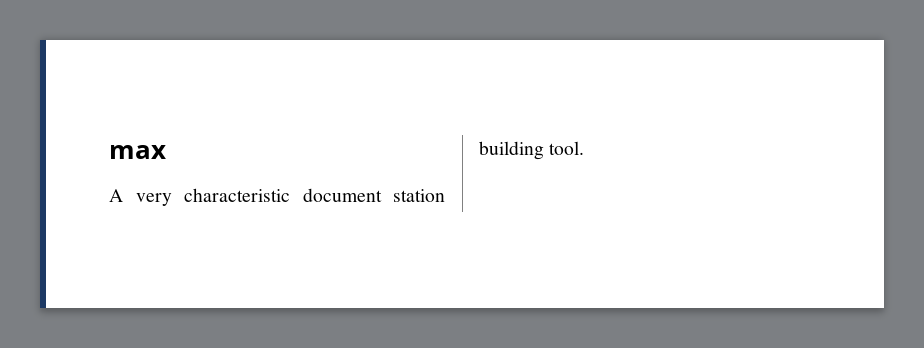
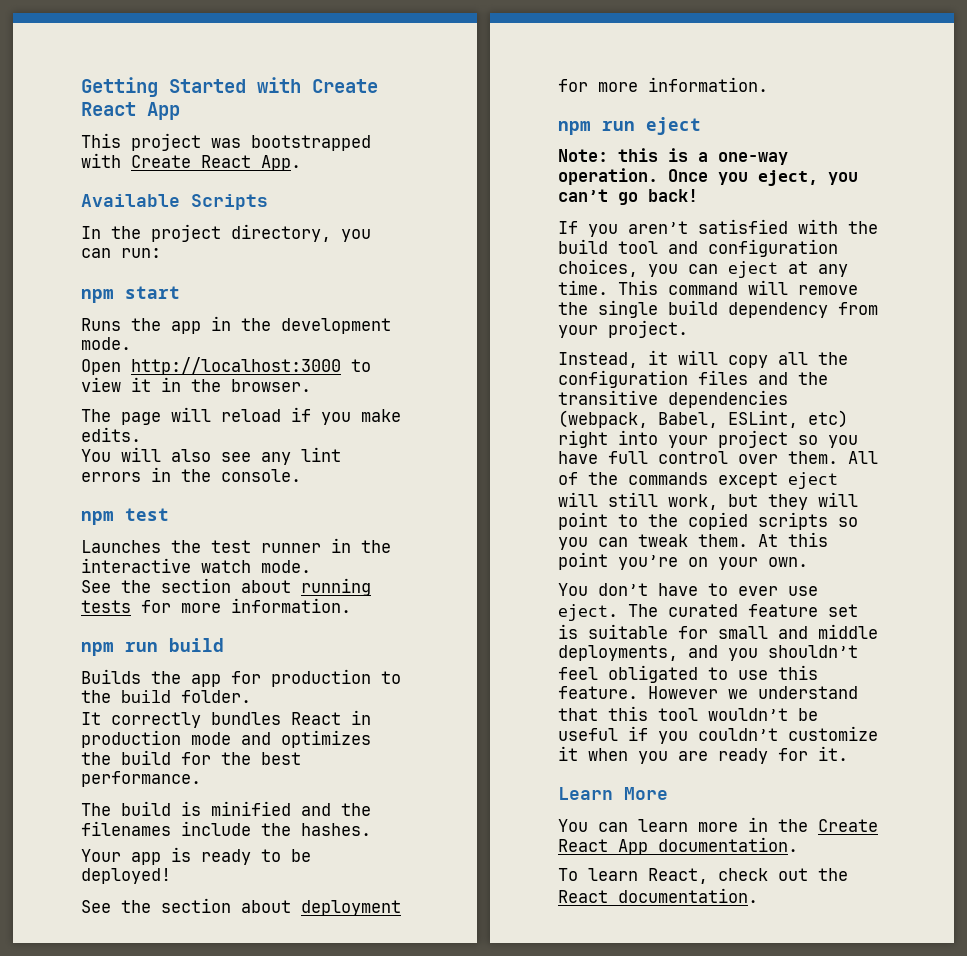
[109,145,166,159] [109,188,445,206] [479,141,585,160] max // A very characteristic document station building tool. -> [81,77,378,97] [81,102,180,120] [81,133,371,151] [81,153,301,171] [81,194,268,210] [81,224,371,242] [81,248,161,258] [81,286,180,303] [81,316,391,334] [81,337,131,350] [81,357,371,375] [81,377,311,392] [81,407,401,425] [81,427,141,442] [81,447,341,465] [81,467,301,482] [81,508,169,525] [81,538,391,553] [81,558,311,573] [81,578,371,596] [81,598,351,613] [81,638,224,656] [81,669,401,687] [81,690,251,703] [81,710,371,728] [81,730,371,748] [81,750,301,765] [81,771,201,787] [81,801,371,816] [81,821,371,836] [81,847,311,865] [81,868,171,884] [81,898,401,916] [558,77,768,92] [558,117,701,135] [558,148,788,165] [558,168,858,186] [558,189,698,205] [558,219,878,237] [558,239,838,257] [558,259,848,278] [558,280,858,295] [558,300,878,318] [558,320,688,338] [558,350,848,368] [558,370,828,388] [558,390,788,408] [558,410,848,428] [558,430,858,448] [558,451,878,464] [558,472,838,489] [558,492,858,510] [558,512,858,530] [558,532,828,550] [558,552,808,570] [558,583,818,596] [558,604,858,621] [558,624,878,639] [558,645,858,661] [558,665,818,683] [558,686,858,699] [558,706,818,721] [558,726,878,744] [558,746,848,764] [558,787,668,800] [558,817,878,832] [558,837,798,855] [558,868,848,884] [558,888,758,903] Getting Started with Create React App // This project was bootstrapped with Create React App. // Available Scripts // In the project directory, you can run: // npm start // Runs the app in the development mode. // Open http://localhost:3000 to view it in the browser. // The page will reload if you make edits. // You will also see any lint errors in the console. // npm test // Launches the test runner in the interactive watch mode. // See the section about running tests for more information. // npm run build // Builds the app for production to the build folder. // It correctly bundles React in production mode and optimizes the build for the best performance. // The build is minified and the filenames include the hashes. // Your app is ready to be deployed! // See the section about deployment for more information. // npm run eject // Note: this is a one-way operation. Once you eject, you can’t go back! // If you aren’t satisfied with the build tool and configuration choices, you can eject at any time. This command will remove the single build dependency from your project. // Instead, it will copy all the configuration files and the transitive dependencies (webpack, Babel, ESLint, etc) right into your project so you have full control over them. All of the commands except eject will still work, but they will point to the copied scripts so you can tweak them. At this point you’re on your own. // You don’t have to ever use eject. The curated feature set is suitable for small and middle deployments, and you shouldn’t feel obligated to use this feature. However we understand that this tool wouldn’t be useful if you couldn’t customize it when you are ready for it. // Learn More // You can learn more in the Create React App documentation. // To learn React, check out the React documentation.

